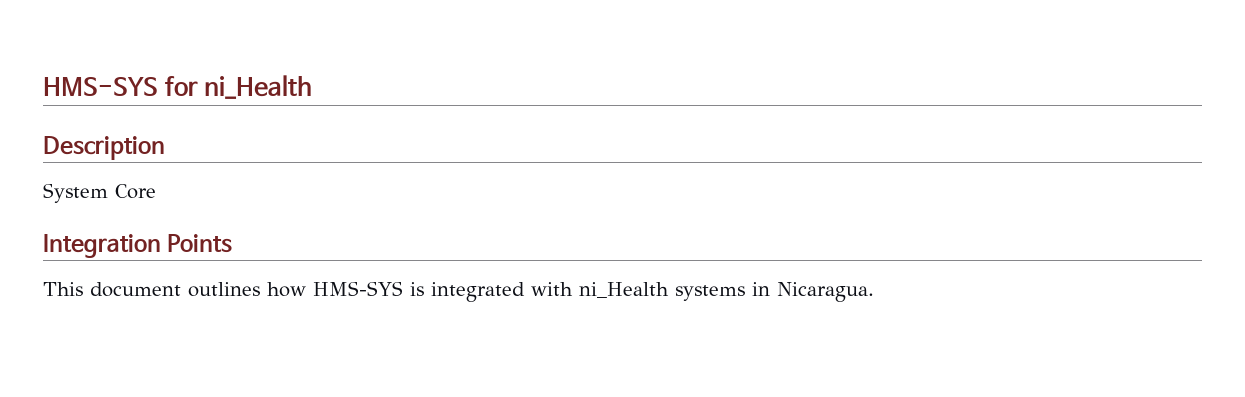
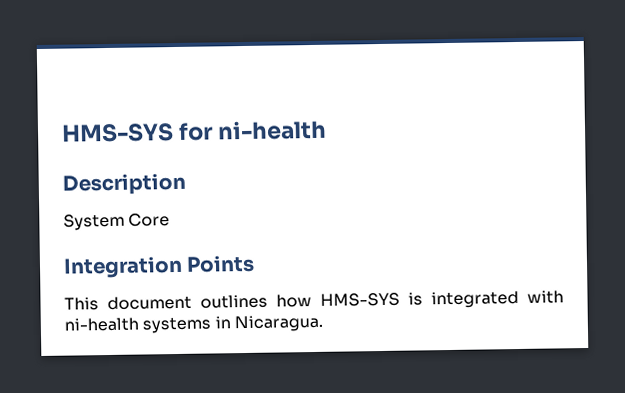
[204,75,313,99] ni_Health -> [217,119,328,141] ni-health
[579,282,669,298] ni_Health -> [64,317,139,332] ni-health

